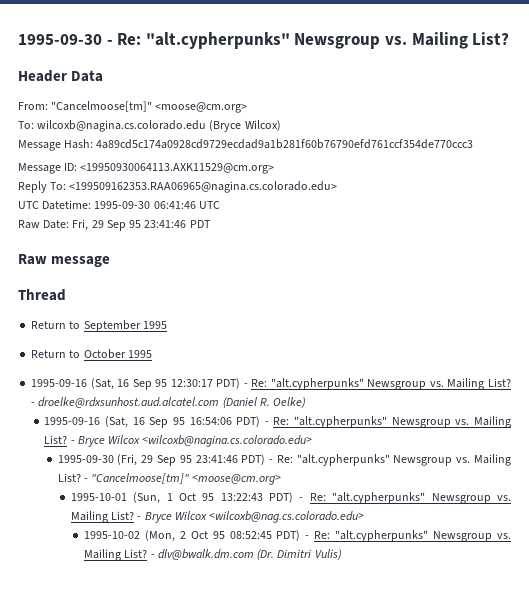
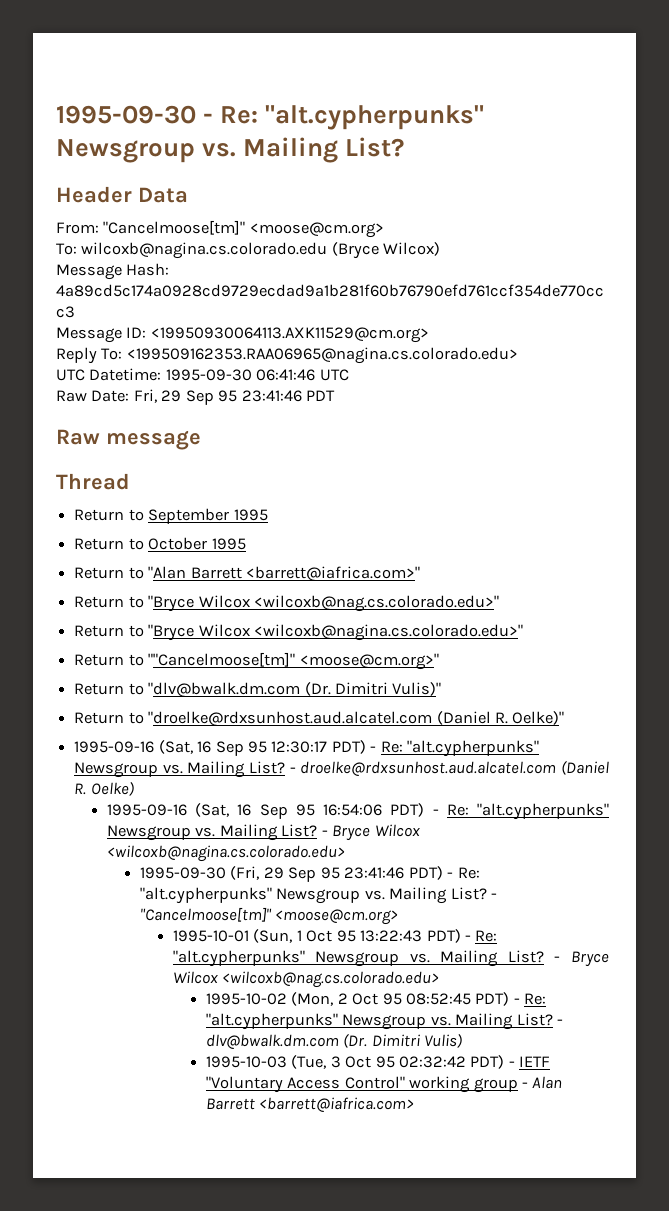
(152, 354) none -> [74,566,420,581] [74,595,499,612] [74,624,523,641] [74,652,439,670] [74,682,442,697] [74,711,565,726] // Return to "Alan Barrett <barrett@iafrica.com>" // Return to "Bryce Wilcox <wilcoxb@nag.cs.colorado.edu>" // Return to "Bryce Wilcox <wilcoxb@nagina.cs.colorado.edu>" // Return to ""Cancelmoose[tm]" <moose@cm.org>" // Return to "dlv@bwalk.dm.com (Dr. Dimitri Vulis)" // Return to "droelke@rdxsunhost.aud.alcatel.com (Daniel R. Oelke)"
(342, 554) none -> [205,1055,551,1069] [205,1076,563,1093] [205,1097,415,1112] // 1995-10-03 (Tue, 3 Oct 95 02:32:42 PDT) - IETF "Voluntary Access Control" working group - Alan Barrett <barrett@iafrica.com>

